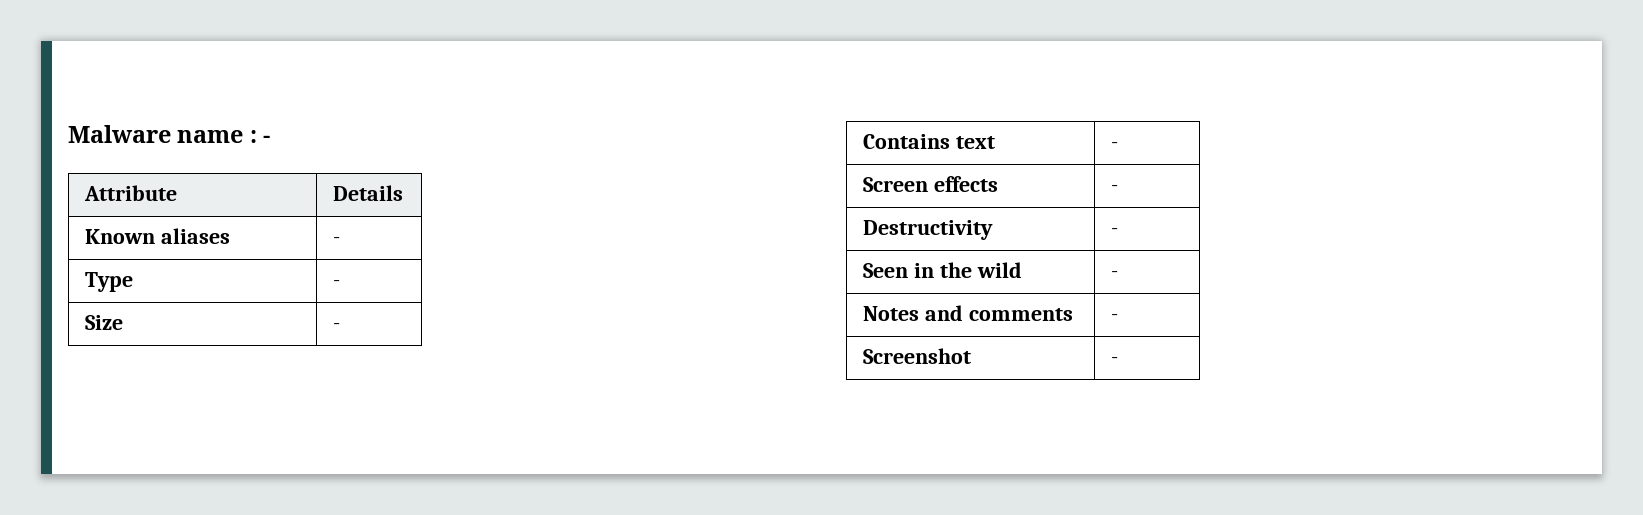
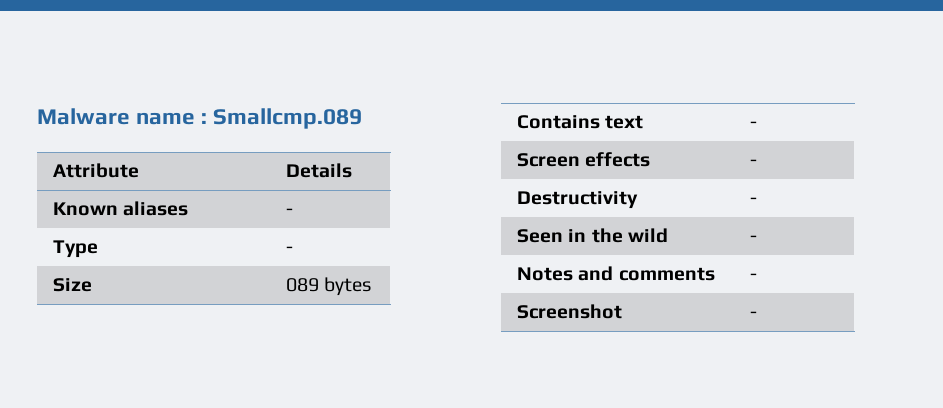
[263,135,271,143] - -> [213,108,363,129] Smallcmp.089
[333,323,341,330] - -> [286,277,372,296] 089 bytes

